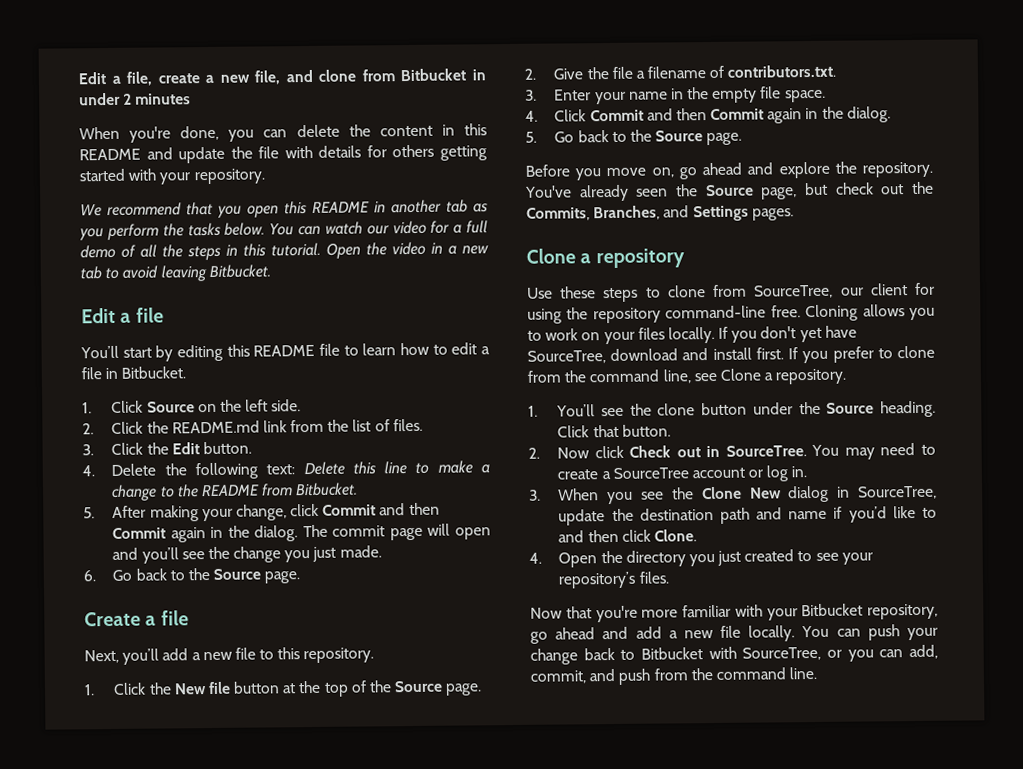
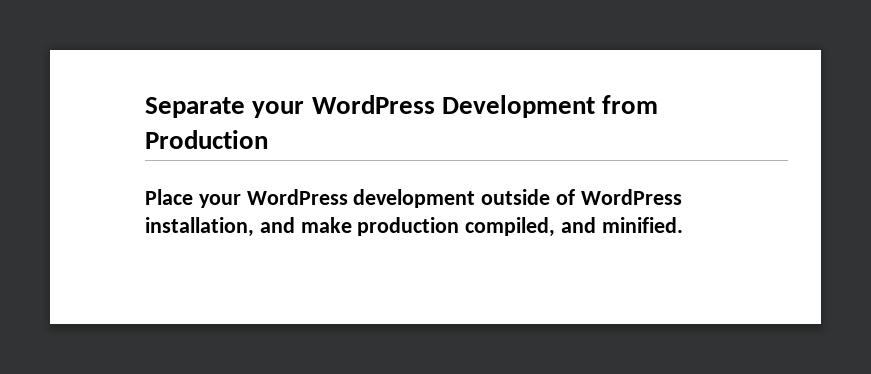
[78,68,486,86] [79,92,192,106] [79,123,487,143] [79,144,487,164] [79,168,265,185] [80,199,488,218] [79,220,489,241] [80,241,489,261] [80,264,271,282] [81,307,164,324] [80,342,490,362] [81,366,187,380] [82,399,302,414] [82,418,423,435] [82,441,252,456] [82,460,491,480] [111,482,359,501] [83,502,440,522] [112,523,491,543] [112,545,382,564] [83,568,301,584] [84,610,189,627] [84,647,375,665] [84,680,483,697] [524,64,837,80] [525,86,826,105] [525,106,891,124] [525,129,743,146] [525,161,933,181] [525,181,934,202] [526,205,794,222] [526,248,685,269] [527,282,935,303] [527,304,935,324] [527,325,857,345] [527,345,935,364] [527,368,848,385] [528,400,936,418] [557,424,671,438] [528,442,936,460] [557,465,808,482] [529,485,938,505] [558,505,937,526] [558,529,697,543] [529,549,873,568] [558,571,669,589] [530,603,938,623] [530,624,938,644] [530,644,938,665] [530,666,818,685] Edit a file, create a new file, and clone from Bitbucket in under 2 minutes // When you're done, you can delete the content in this README and update the file with details for others getting started with your repository. // We recommend that you open this README in another tab as you perform the tasks below. You can watch our video for a full demo of all the steps in this tutorial. Open the video in a new tab to avoid leaving Bitbucket. // Edit a file // You’ll start by editing this README file to learn how to edit a file in Bitbucket. // 1. Click Source on the left side. // 2. Click the README.md link from the list of files. // 3. Click the Edit button. // 4. Delete the following text: Delete this line to make a change to the README from Bitbucket. // 5. After making your change, click Commit and then Commit again in the dialog. The commit page will open and you’ll see the change you just made. // 6. Go back to the Source page. // Create a file // Next, you’ll add a new file to this repository. // 1. Click the New file button at the top of the Source page. // 2. Give the file a filename of contributors.txt. // 3. Enter your name in the empty file space. // 4. Click Commit and then Commit again in the dialog. // 5. Go back to the Source page. // Before you move on, go ahead and explore the repository. You've already seen the Source page, but check out the Commits, Branches, and Settings pages. // Clone a repository // Use these steps to clone from SourceTree, our client for using the repository command-line free. Cloning allows you to work on your files locally. If you don't yet have SourceTree, download and install first. If you prefer to clone from the command line, see Clone a repository. // 1. You’ll see the clone button under the Source heading. Click that button. // 2. Now click Check out in SourceTree. You may need to create a SourceTree account or log in. // 3. When you see the Clone New dialog in SourceTree, update the destination path and name if you’d like to and then click Clone. // 4. Open the directory you just created to see your repository’s files. // Now that you're more familiar with your Bitbucket repository, go ahead and add a new file locally. You can push your change back to Bitbucket with SourceTree, or you can add, commit, and push from the command line. -> [145,95,659,118] [145,130,268,149] [145,189,682,208] [145,217,683,237] Separate your WordPress Development from Production // Place your WordPress development outside of WordPress installation, and make production compiled, and minified.

